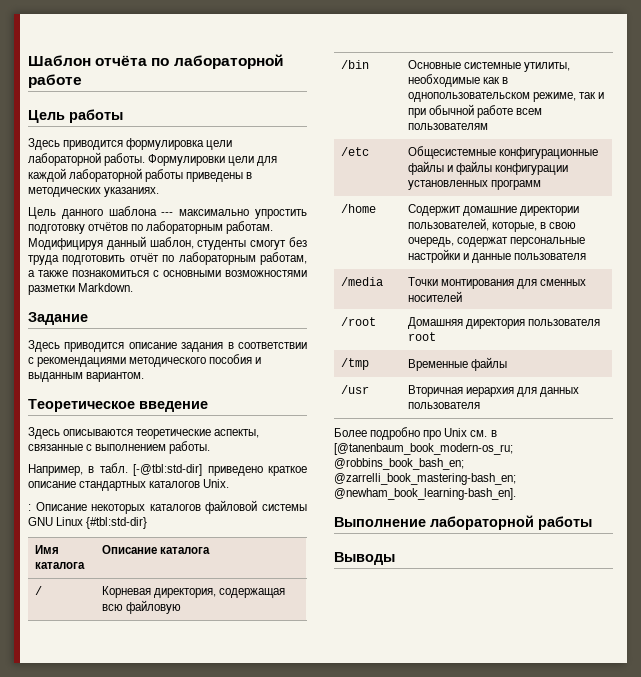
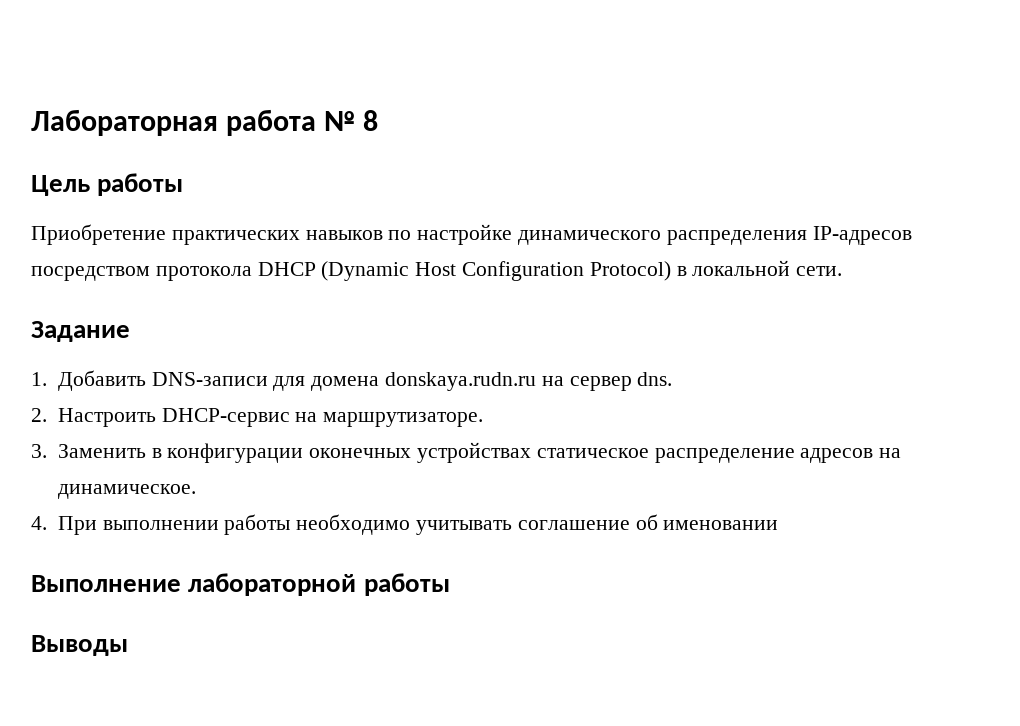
[28,54,284,69] [28,74,82,88] [28,109,123,123] [28,138,233,150] [28,152,278,166] [28,168,253,182] [28,187,160,197] [28,206,307,219] [28,221,274,234] [28,236,307,250] [28,252,307,265] [28,270,307,277] [28,283,134,295] [28,312,88,325] [28,340,307,352] [28,354,262,367] [28,372,145,382] [28,399,208,412] [28,427,260,439] [28,441,211,454] [28,463,307,476] [28,479,230,491] [28,500,307,514] [28,517,148,529] [34,545,59,554] [34,562,85,569] [101,545,210,554] [34,586,42,595] [101,586,286,598] [101,600,181,614] [340,60,369,69] [407,60,571,72] [407,74,509,87] [407,92,605,102] [407,104,543,118] [407,123,488,130] [340,147,369,156] [407,146,598,159] [407,161,569,175] [407,180,541,190] [340,204,376,213] [407,204,580,216] [407,218,577,232] [407,237,586,247] [407,249,587,263] [340,277,383,286] [407,277,587,289] [407,291,462,302] [340,317,376,326] [407,317,601,329] [407,332,436,341] [340,358,369,370] [407,357,507,371] [340,385,369,394] [407,385,580,397] [407,402,480,409] [334,427,497,440] [334,443,513,455] [334,458,464,470] [334,473,516,485] [334,488,516,500] Шаблон отчёта по лабораторной работе // Цель работы // Здесь приводится формулировка цели лабораторной работы. Формулировки цели для каждой лабораторной работы приведены в методических указаниях. // Цель данного шаблона --- максимально упростить подготовку отчётов по лабораторным работам. Модифицируя данный шаблон, студенты смогут без труда подготовить отчёт по лабораторным работам, а также познакомиться с основными возможностями разметки Markdown. // Задание // Здесь приводится описание задания в соответствии с рекомендациями методического пособия и выданным вариантом. // Теоретическое введение // Здесь описываются теоретические аспекты, связанные с выполнением работы. // Например, в табл. [-@tbl:std-dir] приведено краткое описание стандартных каталогов Unix. // : Описание некоторых каталогов файловой системы GNU Linux {#tbl:std-dir} // Имя каталога | Описание каталога // / | Корневая директория, содержащая всю файловую // /bin | Основные системные утилиты, необходимые как в однопользовательском режиме, так и при обычной работе всем пользователям // /etc | Общесистемные конфигурационные файлы и файлы конфигурации установленных программ // /home | Содержит домашние директории пользователей, которые, в свою очередь, содержат персональные настройки и данные пользователя // /media | Точки монтирования для сменных носителей // /root | Домашняя директория пользователя root // /tmp | Временные файлы // /usr | Вторичная иерархия для данных пользователя // Более подробно про Unix см. в [@tanenbaum_book_modern-os_ru; @robbins_book_bash_en; @zarrelli_book_mastering-bash_en; @newham_book_learning-bash_en]. -> [31,109,378,136] [31,173,184,196] [31,224,912,245] [31,260,843,281] [31,321,130,342] [31,370,673,391] [31,408,484,427] [31,442,902,463] [57,484,196,499] [31,514,779,535] Лабораторная работа № 8 // Цель работы // Приобретение практических навыков по настройке динамического распределения IP-адресов посредством протокола DHCP (Dynamic Host Configuration Protocol) в локальной сети. // Задание // 1. Добавить DNS-записи для домена donskaya.rudn.ru на сервер dns. // 2. Настроить DHCP-сервис на маршрутизаторе. // 3. Заменить в конфигурации оконечных устройствах статическое распределение адресов на динамическое. // 4. При выполнении работы необходимо учитывать соглашение об именовании

